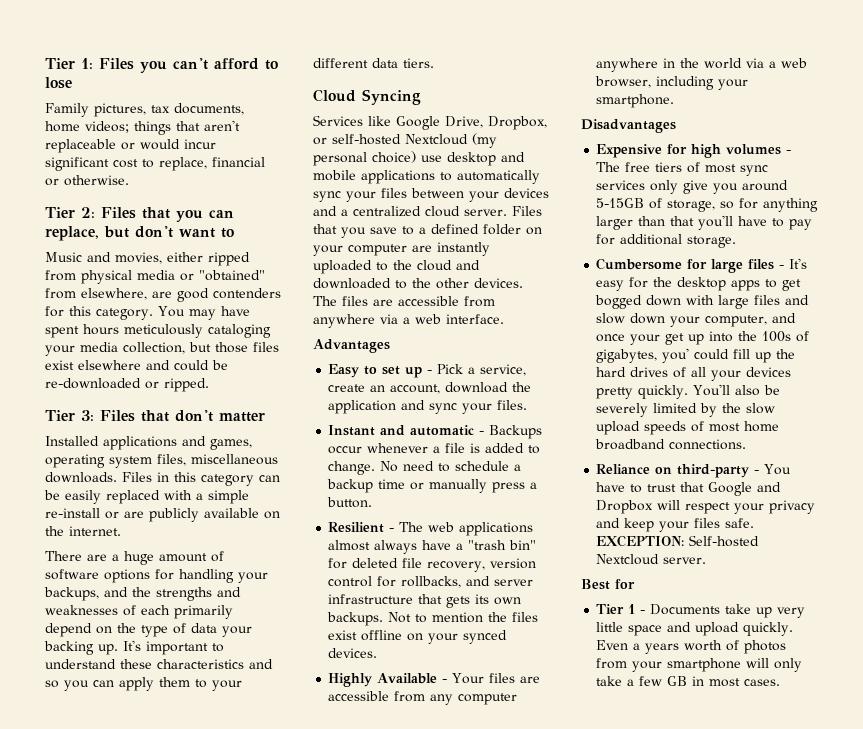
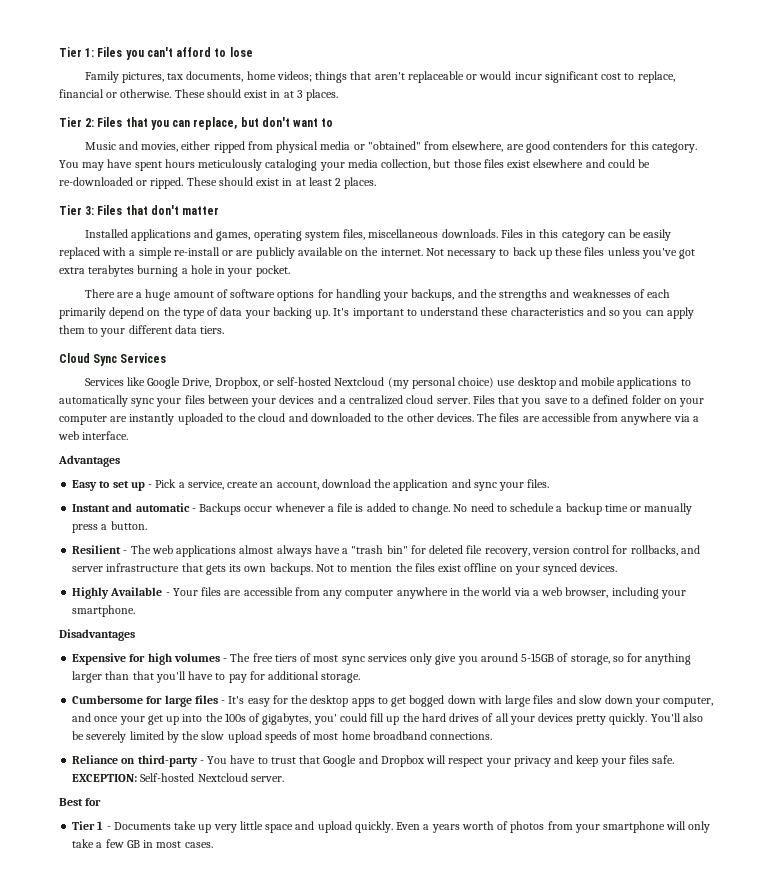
(129, 180) none -> [174,89,339,101] These should exist in at 3 places.
(209, 385) none -> [186,177,377,189] These should exist in at least 2 places.
(121, 531) none -> [425,247,696,259] [59,265,290,277] Not necessary to back up these files unless you've got extra terabytes burning a hole in your pocket.
[362,89,421,105] Syncing -> [93,353,167,366] Sync Services

